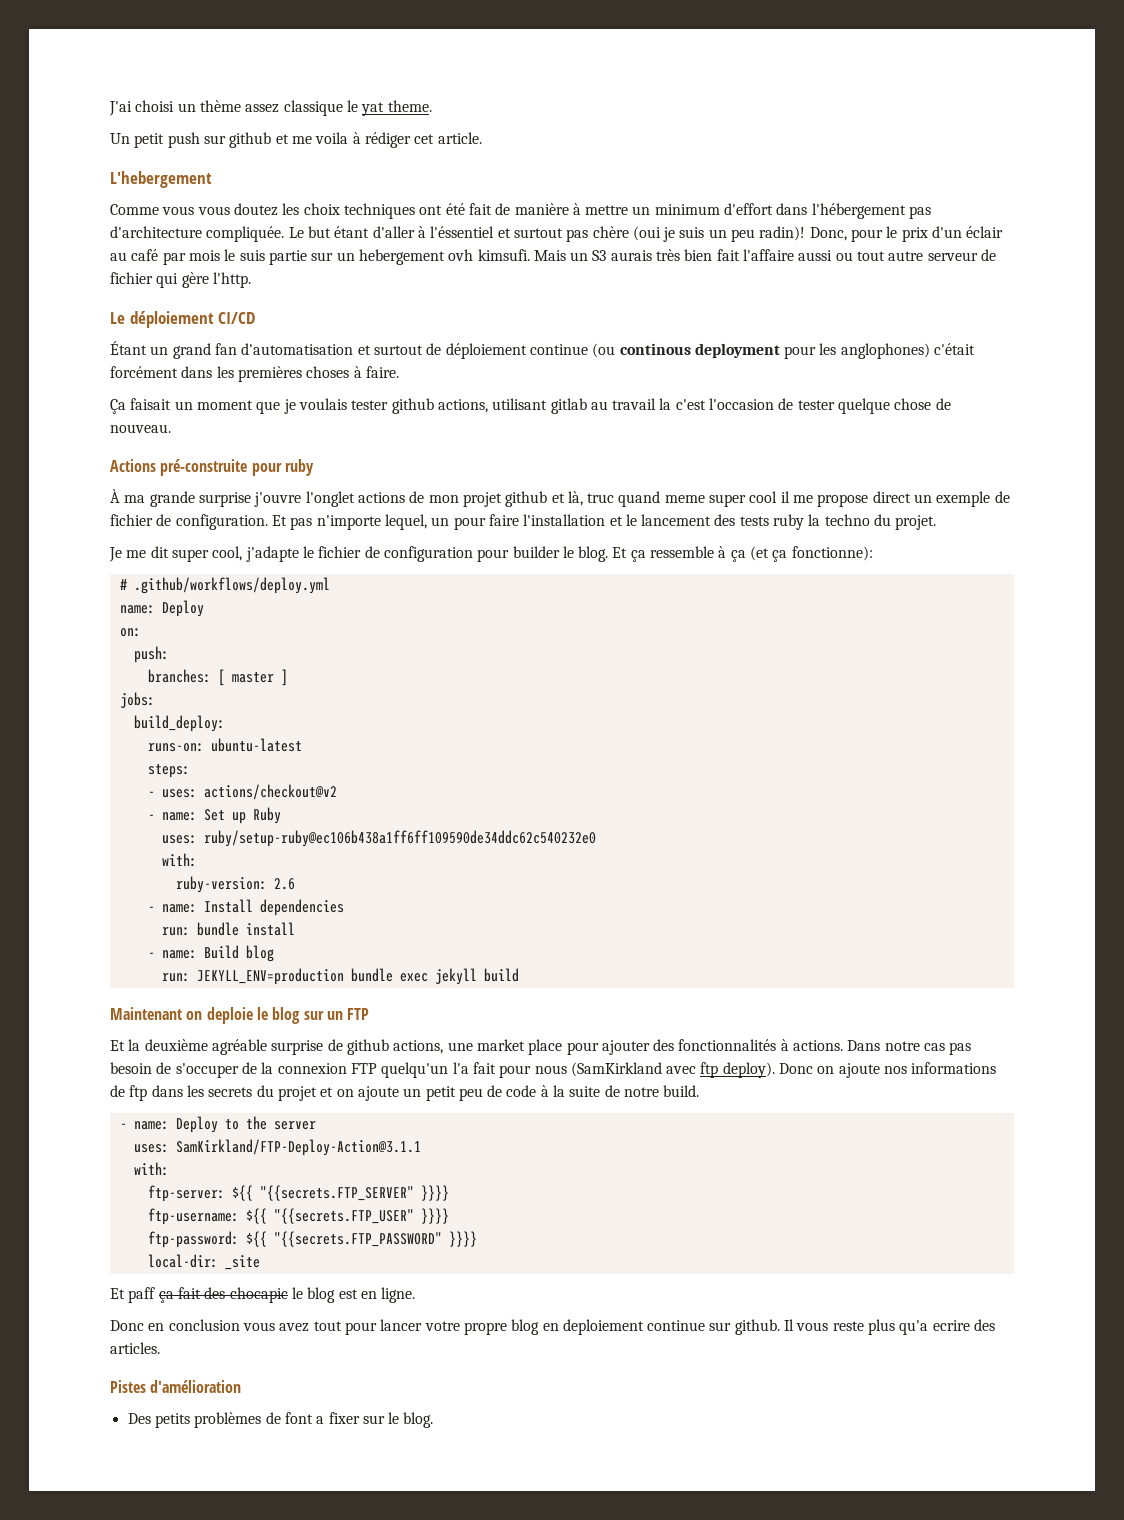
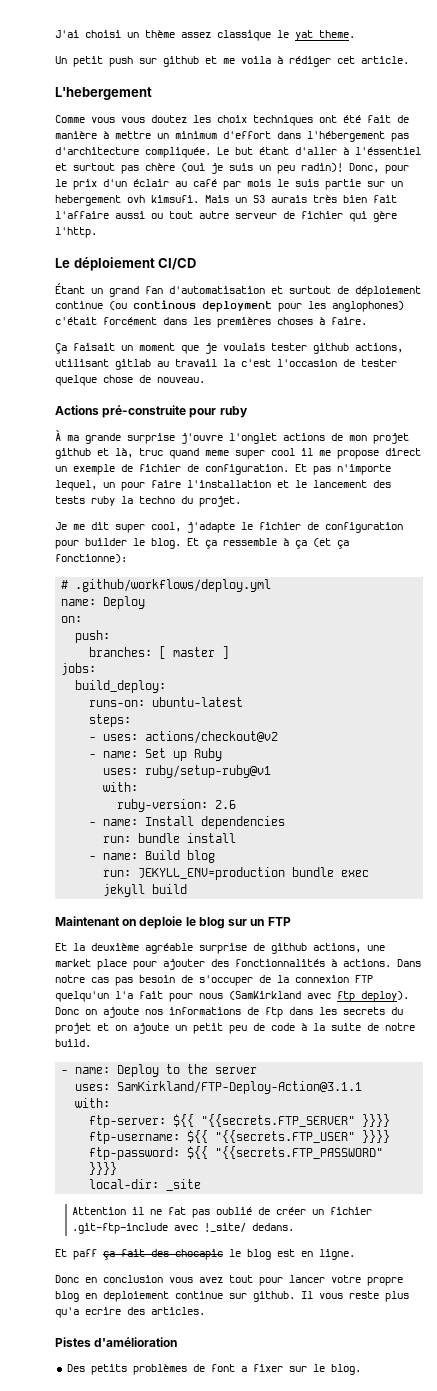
[203,830,596,847] ruby/setup-ruby@ec106b438a1ff6ff109590de34ddc62c540232e0 -> [145,765,272,778] ruby/setup-ruby@v1
(260, 1262) none -> [72,1207,373,1218] [72,1223,295,1234] // Attention il ne fat pas oublié de créer un fichier .git-ftp-include avec !_site/ dedans.

